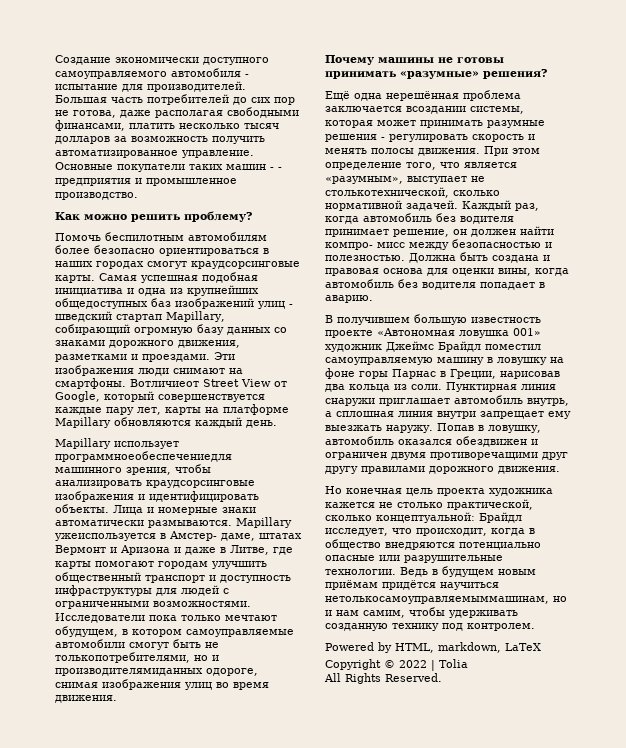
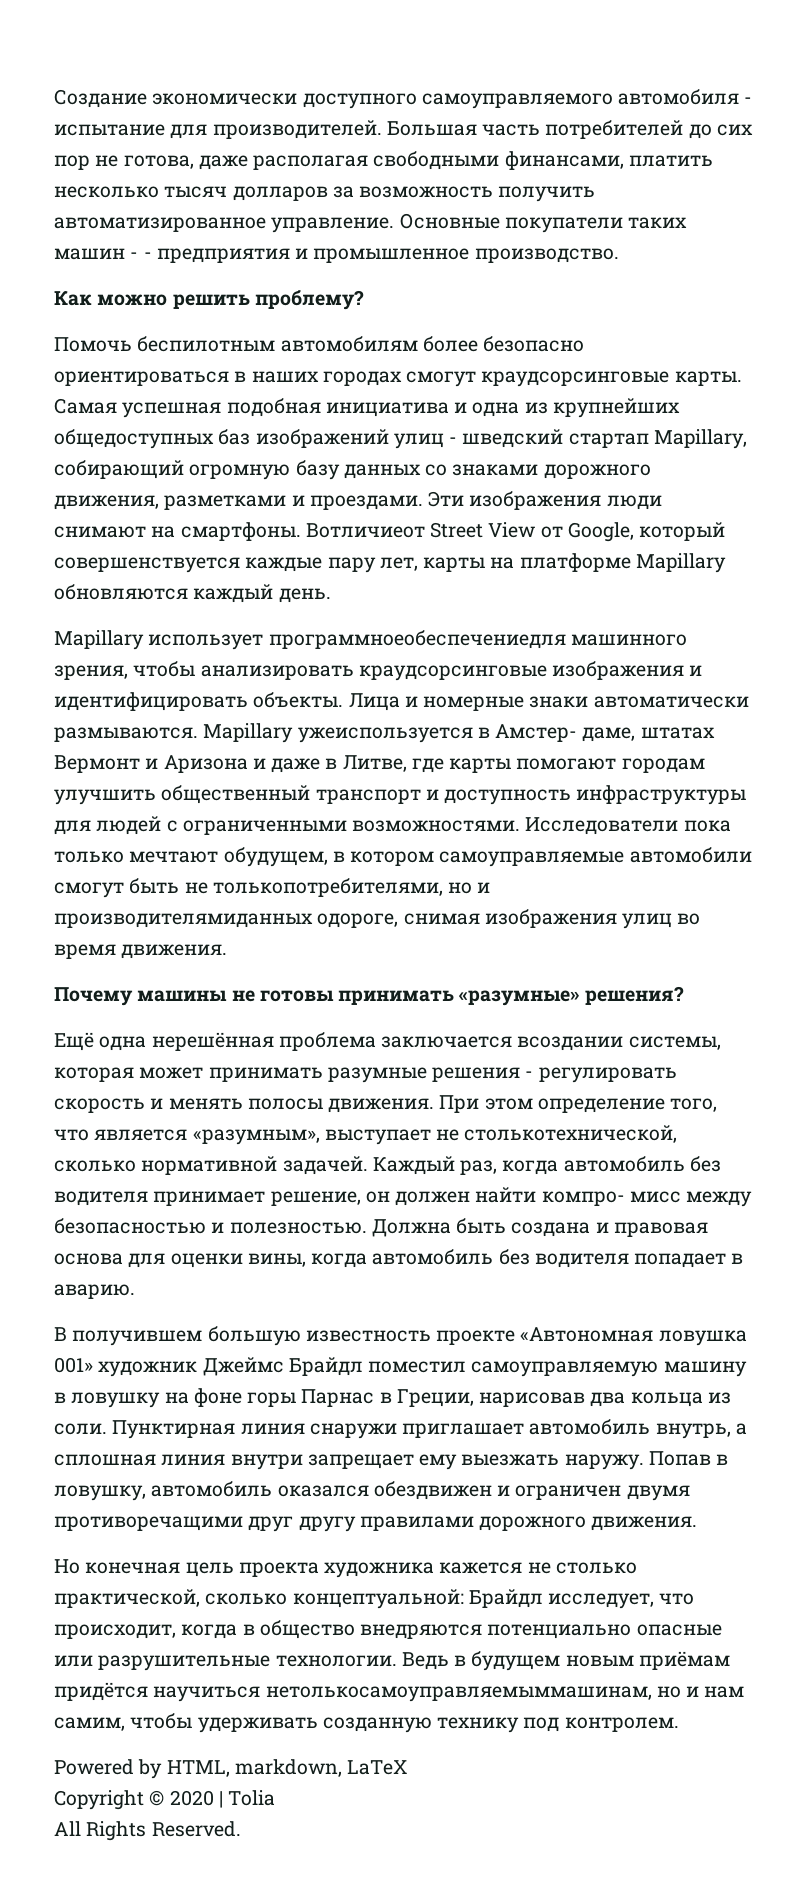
[399,660,427,668] 2022 -> [169,1790,214,1806] 2020

